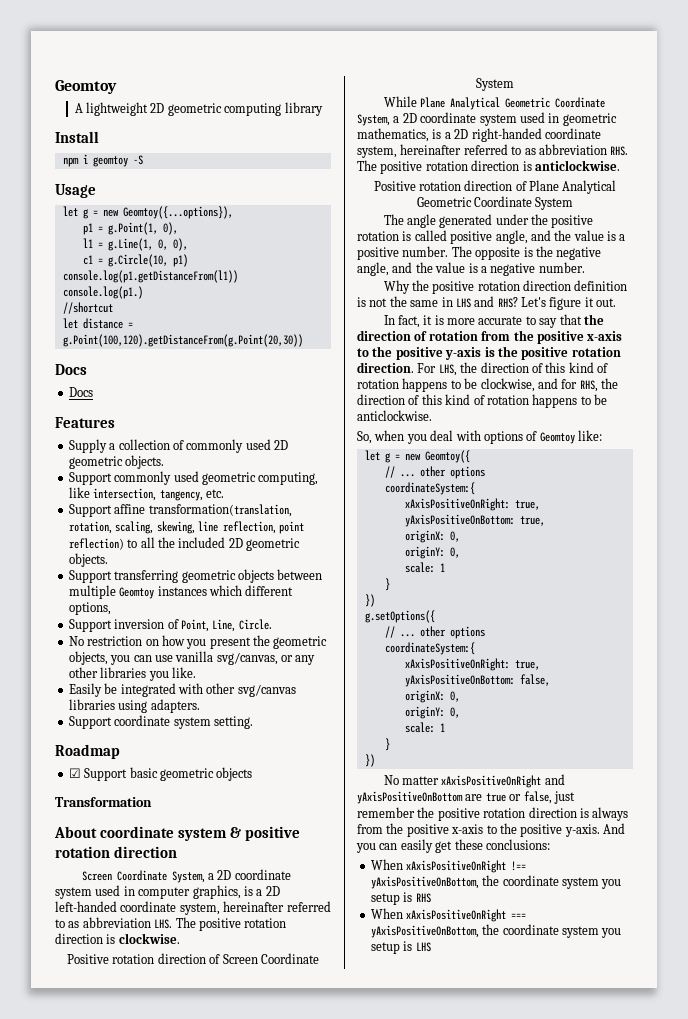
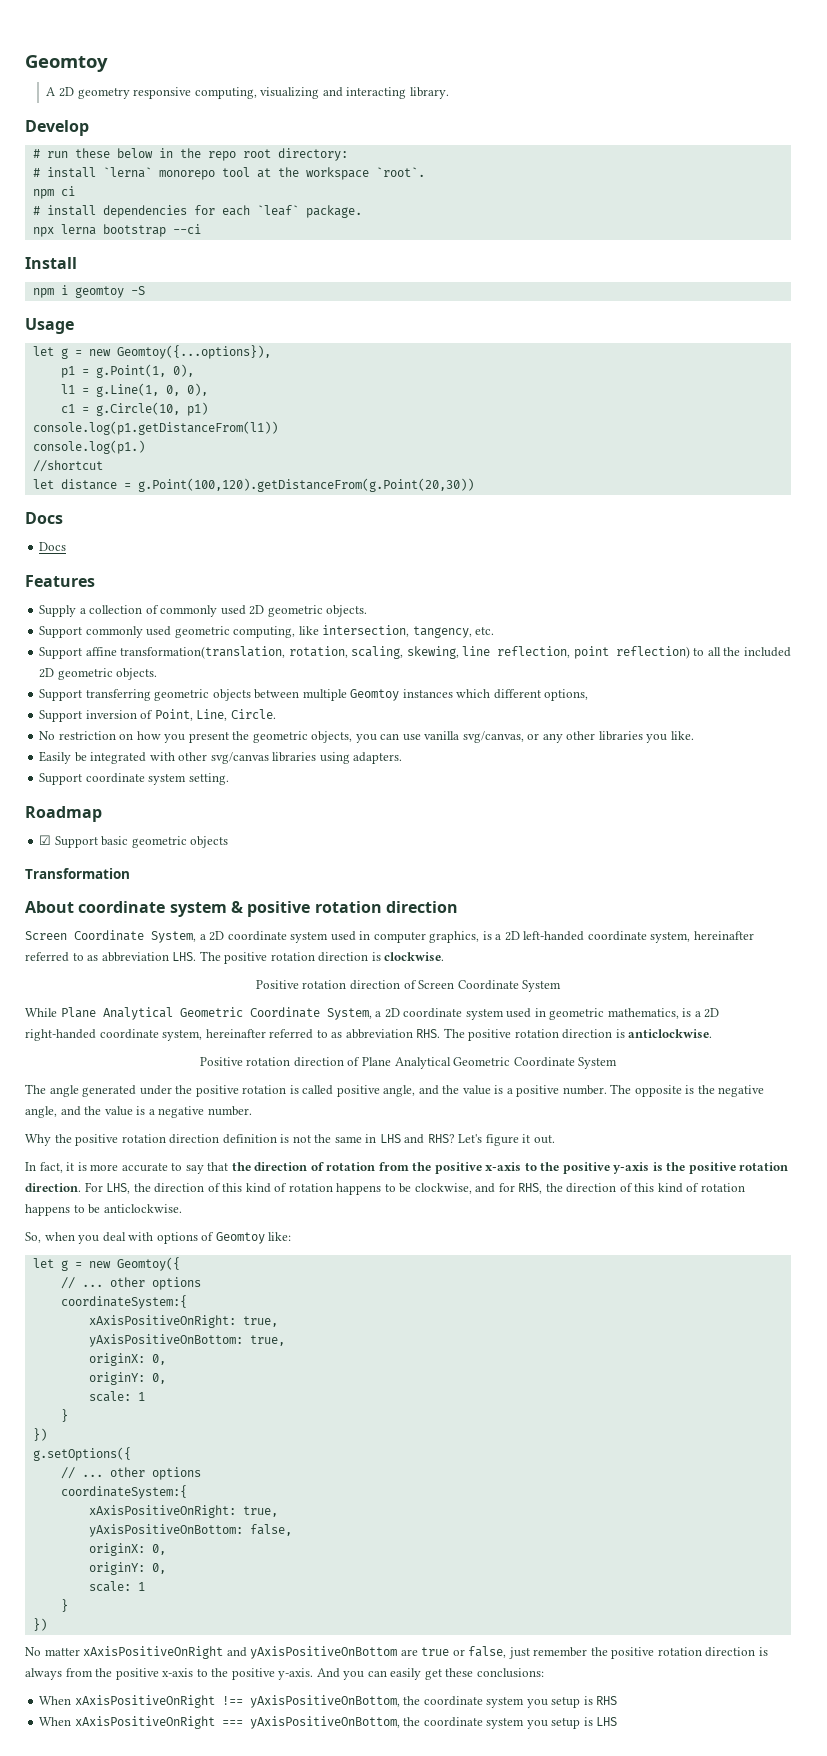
[86,102,323,116] lightweight 2D geometric computing library -> [58,87,449,99] [25,120,89,136] [32,148,348,161] [32,167,425,180] [32,186,75,199] [32,205,362,218] [32,224,201,237] 2D geometry responsive computing, visualizing and interacting library. // Develop // # run these below in the repo root directory: // # install `lerna` monorepo tool at the workspace `root`. // npm ci // # install dependencies for each `leaf` package. // npx lerna bootstrap --ci

